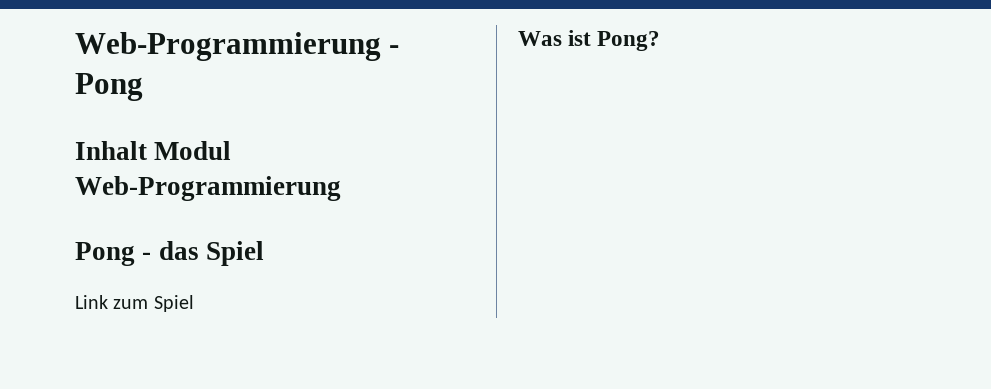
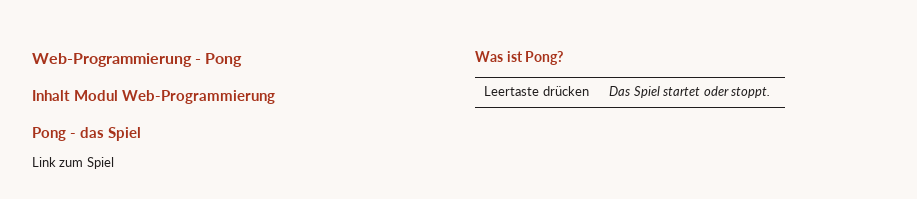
(661, 41) none -> [484,86,589,96] [609,86,770,98] // Leertaste drücken | Das Spiel startet oder stoppt.

